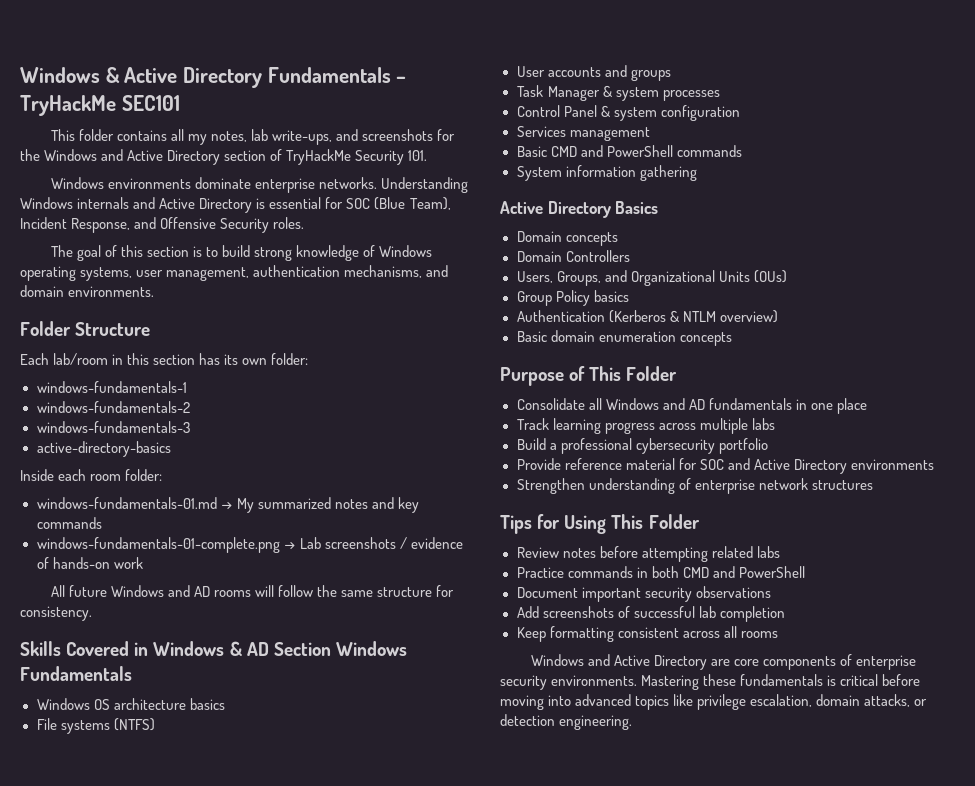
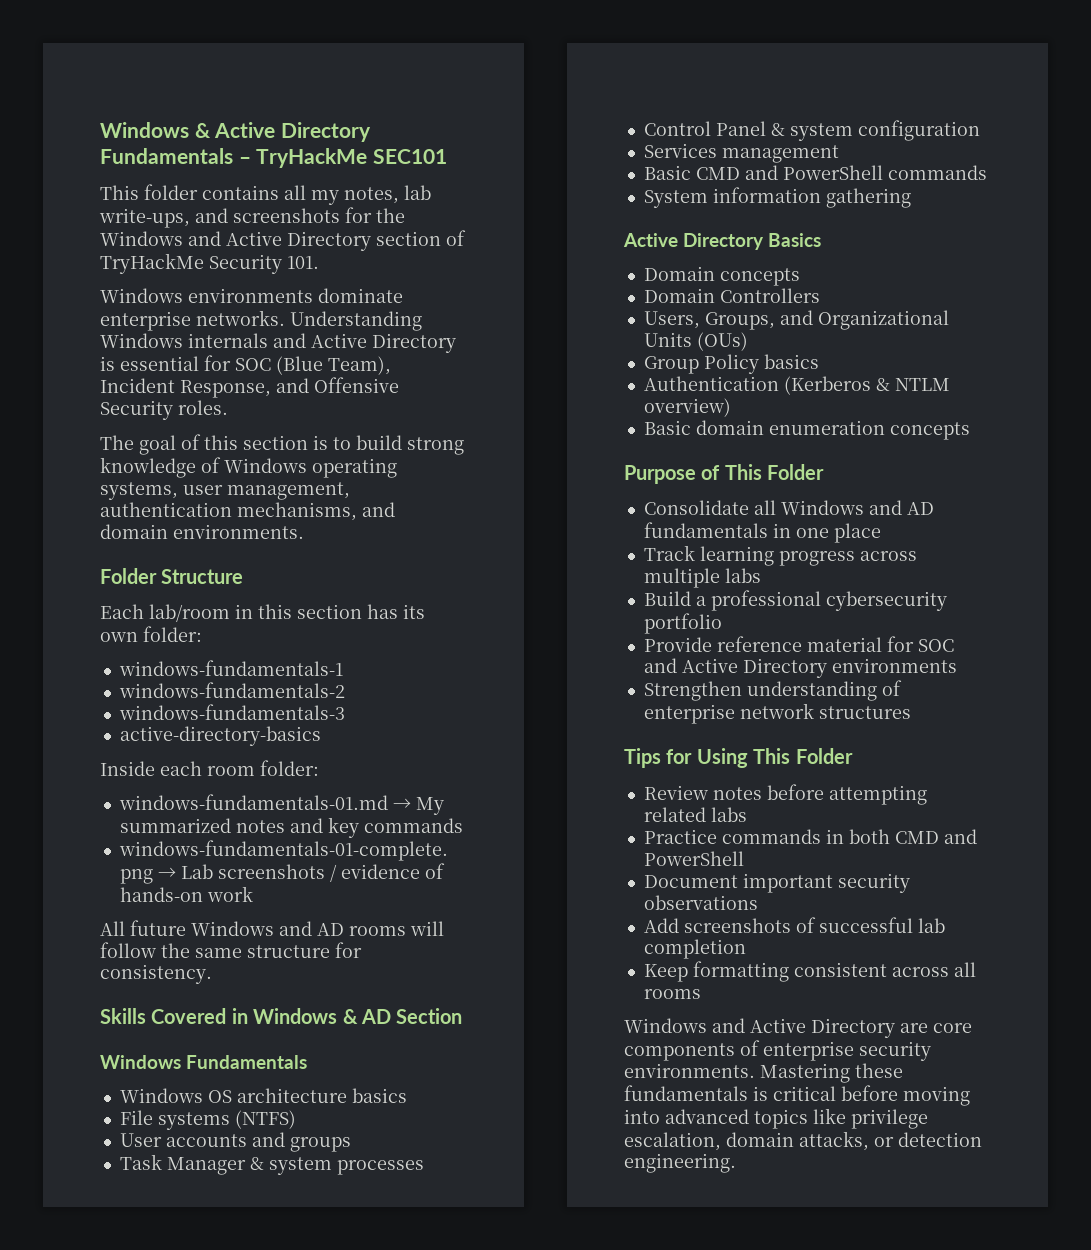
(331, 649) none -> (463, 1016) //

